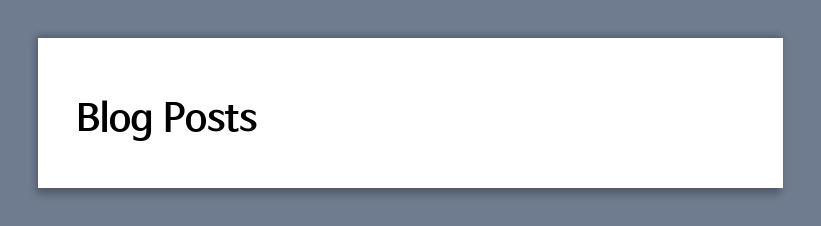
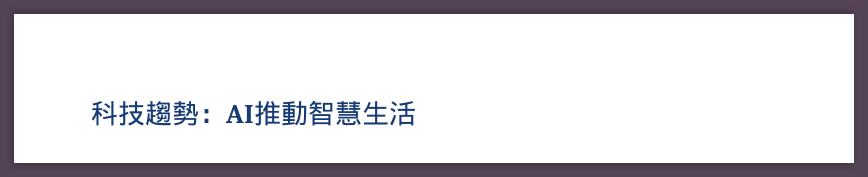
[76,100,258,141] Blog Posts -> [91,100,416,126] 科技趨勢：AI推動智慧生活

